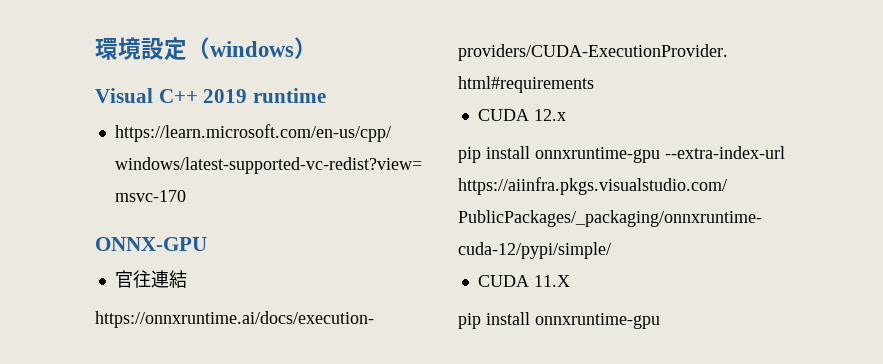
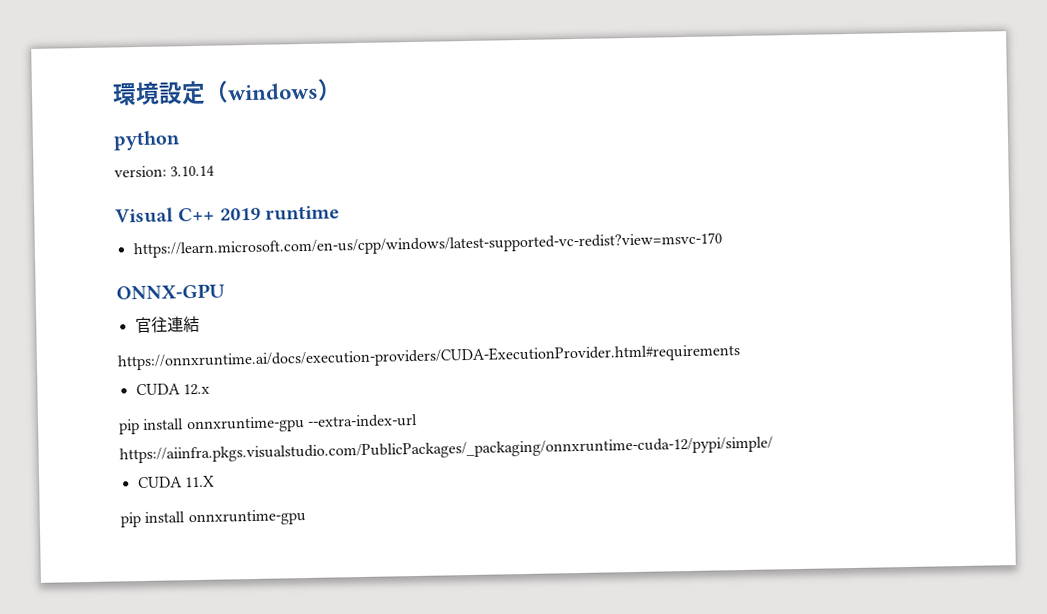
(317, 48) none -> [113,130,181,151] [114,165,216,178] // python // version: 3.10.14

